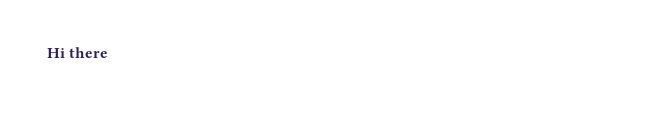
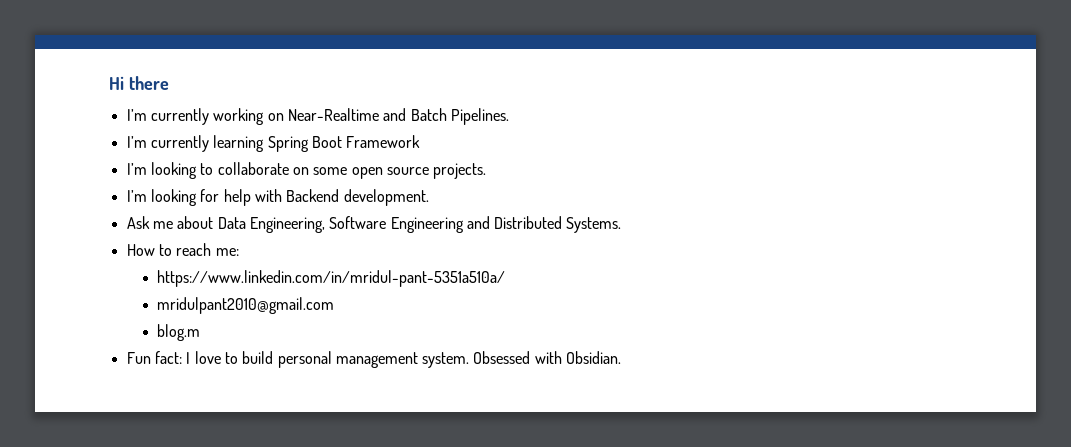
(109, 52) none -> [126,108,509,125] [126,135,421,152] [126,162,487,179] [126,189,429,206] [126,216,622,233] [126,243,239,256] [157,270,506,287] [157,297,335,314] [157,324,201,341] [126,351,622,368] // I’m currently working on Near-Realtime and Batch Pipelines. // I’m currently learning Spring Boot Framework // I’m looking to collaborate on some open source projects. // I’m looking for help with Backend development. // Ask me about Data Engineering, Software Engineering and Distributed Systems. // How to reach me: // https://www.linkedin.com/in/mridul-pant-5351a510a/ // mridulpant2010@gmail.com // blog.m // Fun fact: I love to build personal management system. Obsessed with Obsidian.

